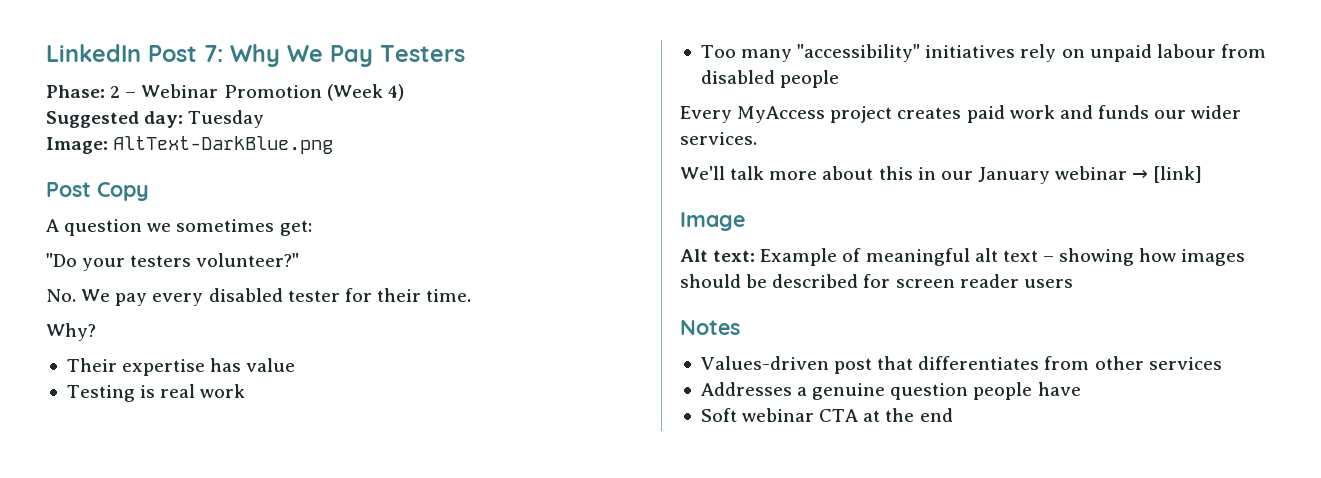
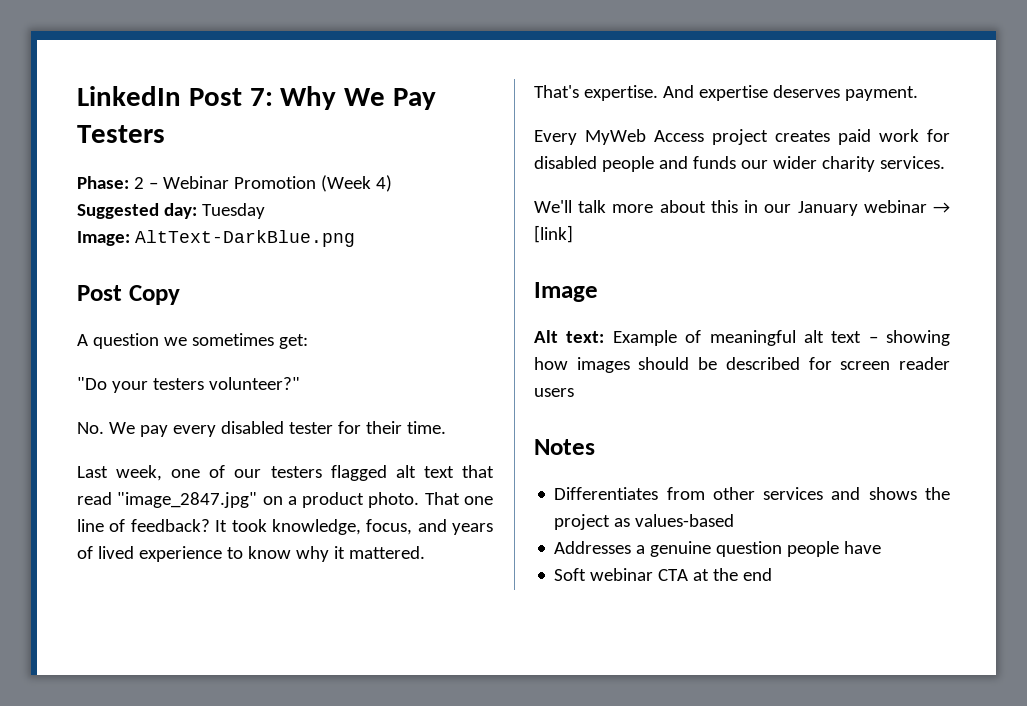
[46,323,96,341] [66,358,296,376] [66,384,246,402] [700,44,1266,62] [700,70,840,88] Why? // Their expertise has value // Testing is real work // Too many "accessibility" initiatives rely on unpaid labour from disabled people -> [77,465,494,481] [77,492,493,508] [77,519,493,535] [77,546,425,562] [534,85,918,101] Last week, one of our testers flagged alt text that read "image_2847.jpg" on a product photo. That one line of feedback? It took knowledge, focus, and years of lived experience to know why it mattered. // That's expertise. And expertise deserves payment.
[737,106,826,123] MyAccess -> [585,129,704,145] MyWeb Access
(1055, 112) none -> [927,129,950,142] [534,156,654,172] for disabled people
(1242, 112) none -> [821,156,875,172] charity
[700,356,1040,374] Values-driven post that differentiates -> [554,487,659,500] Differentiates
(1222, 363) none -> [831,487,950,500] [554,514,735,530] and shows the project as values-based

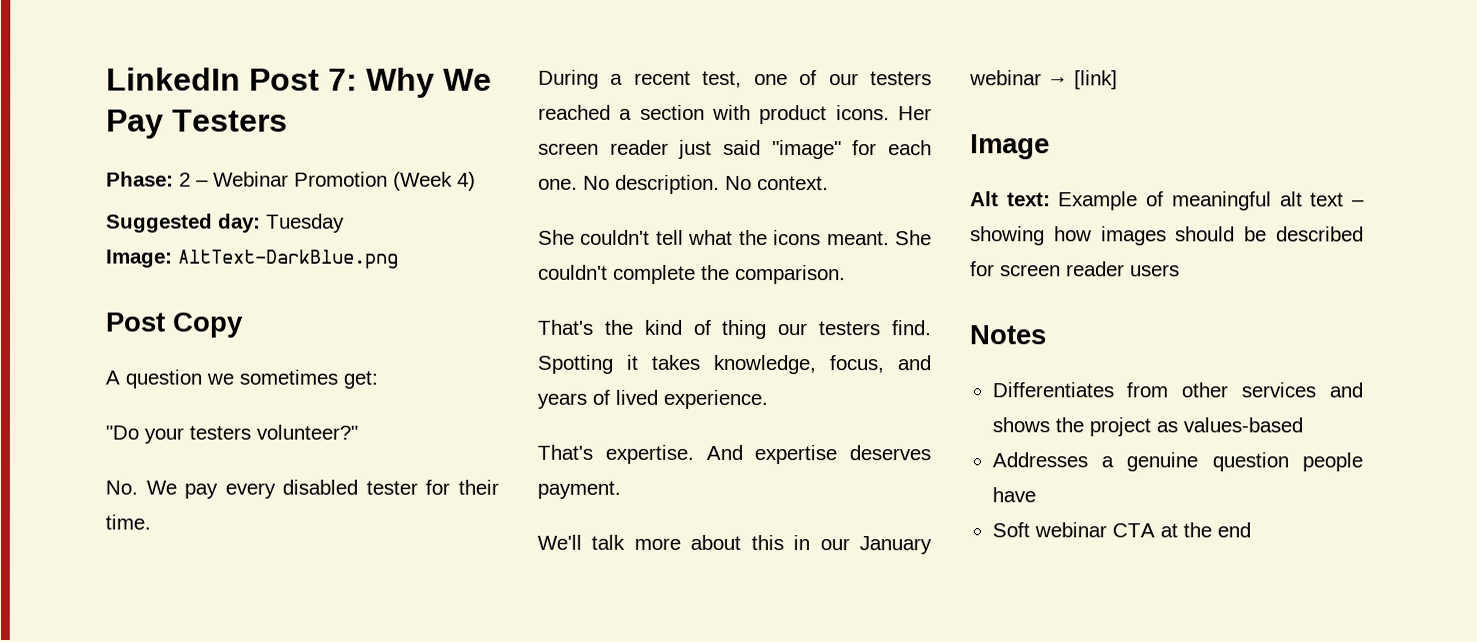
[77,465,494,481] [77,492,493,508] [77,519,267,532] Last week, one of our testers flagged alt text that read "image_2847.jpg" on a product photo. That one line of feedback? It took -> [538,69,932,89] [538,104,932,125] [538,139,932,160] [538,174,829,194] [538,229,932,246] [538,264,846,285] [537,319,932,340] [537,354,700,374] During a recent test, one of our testers reached a section with product icons. Her screen reader just said "image" for each one. No description. No context. // She couldn't tell what the icons meant. She couldn't complete the comparison. // That's the kind of thing our testers find. Spotting it takes
[138,546,425,562] experience to know why it mattered. -> [663,389,768,410] experience.
[534,129,950,145] [534,156,945,172] // Every MyWeb Access project creates paid work for disabled people and funds our wider charity services. -> (621, 489) none

